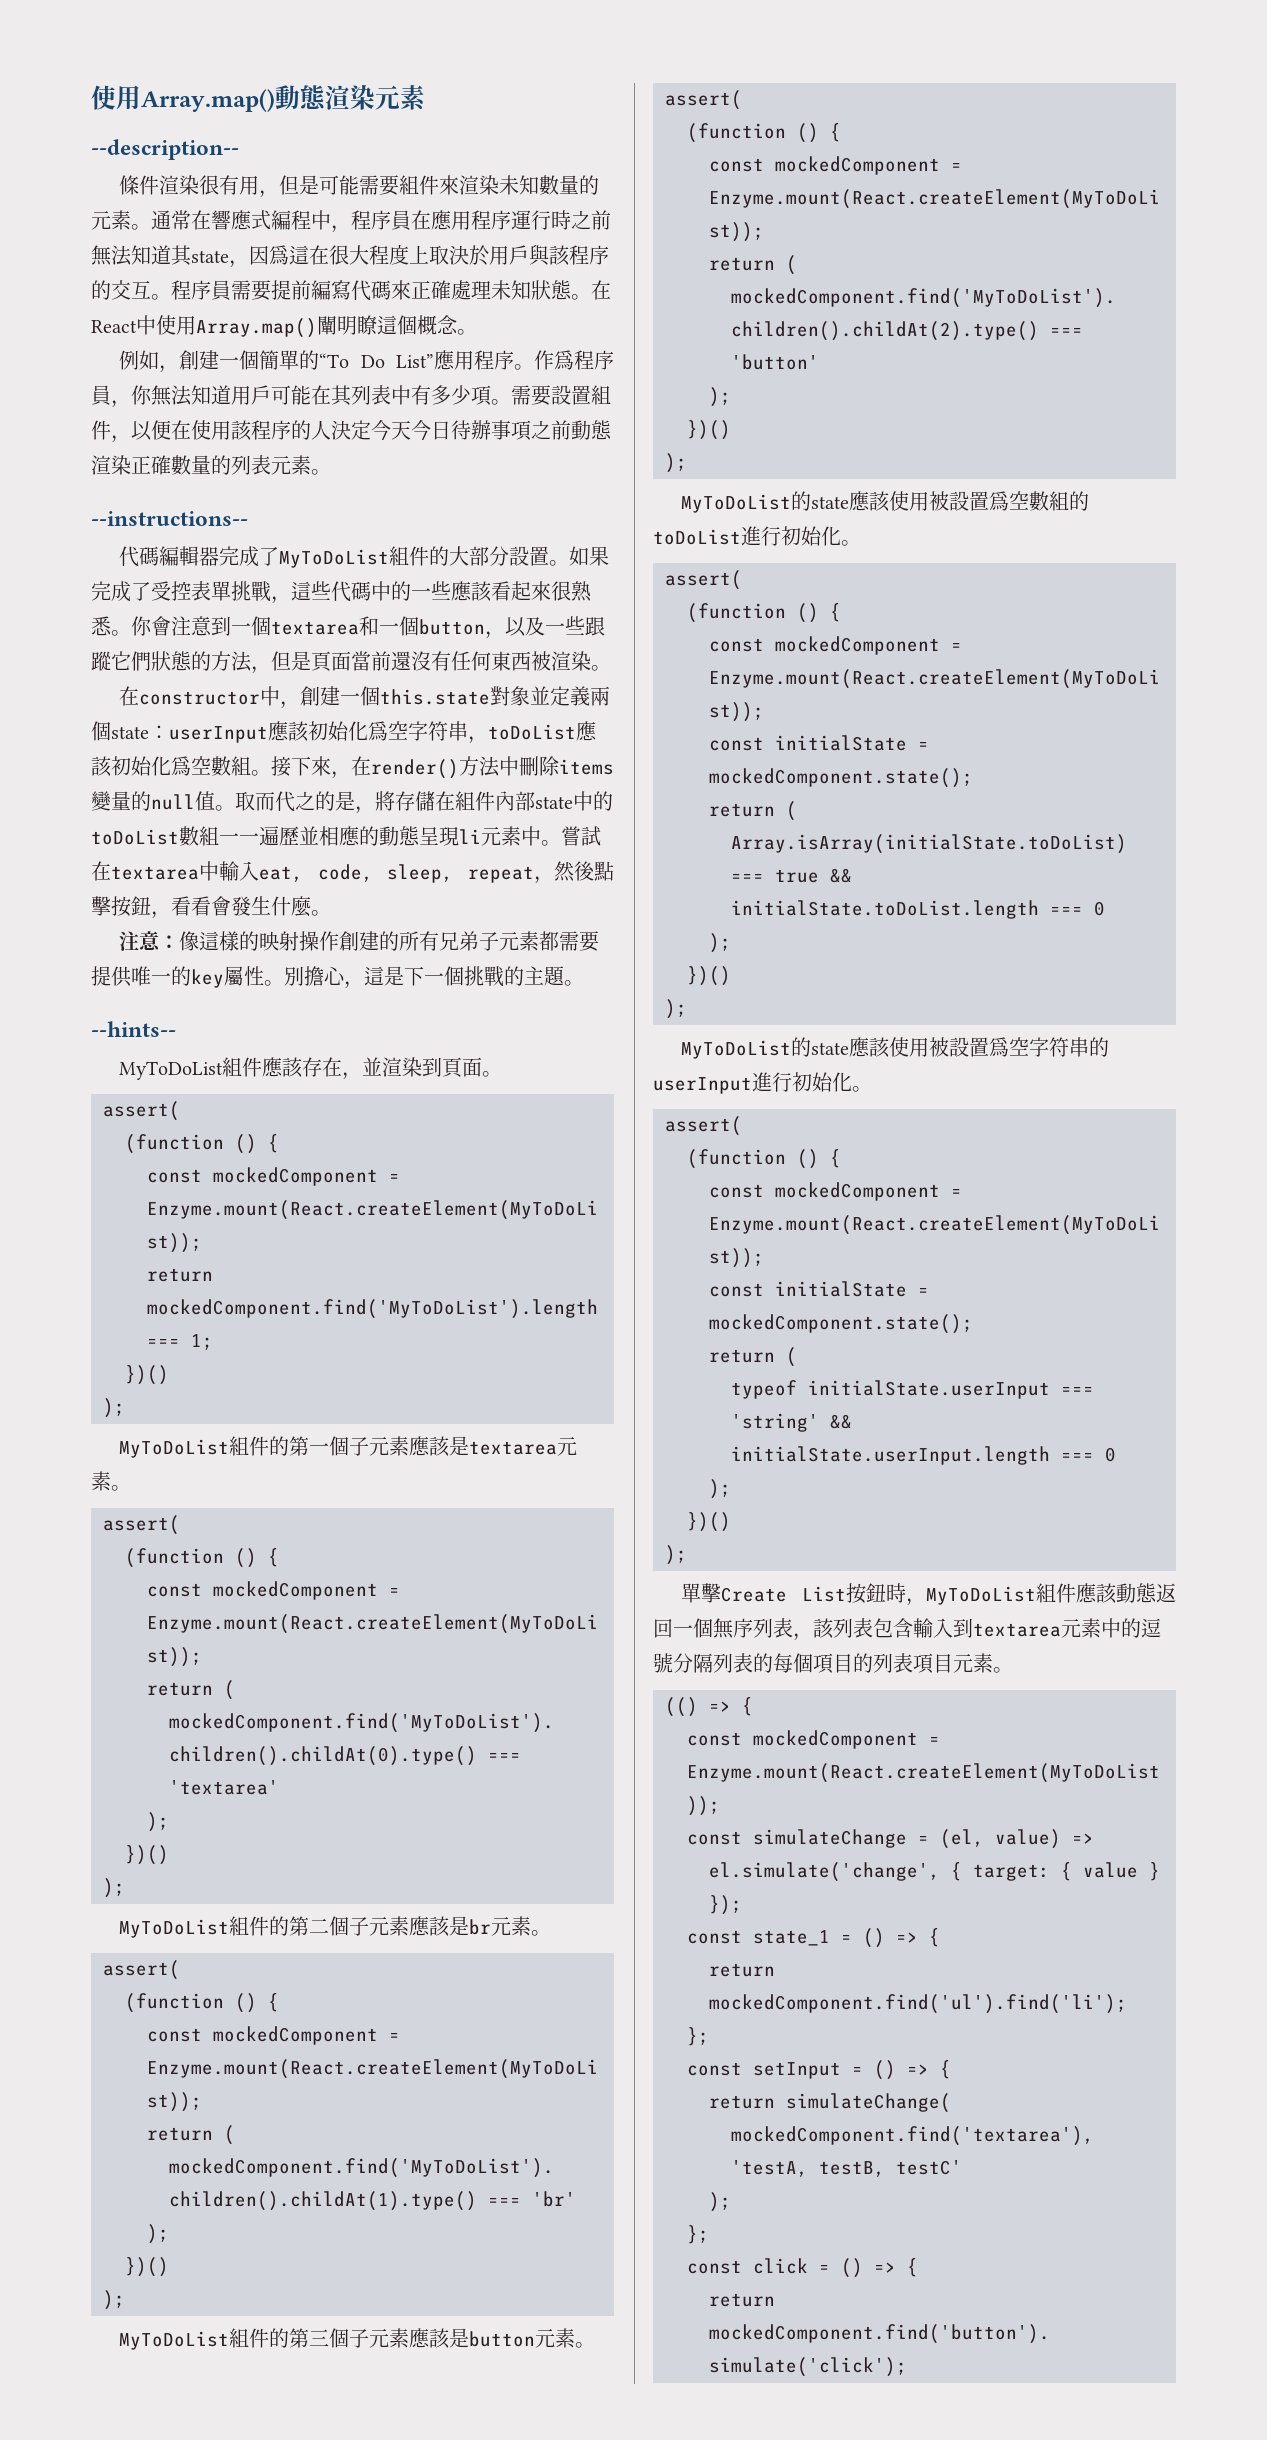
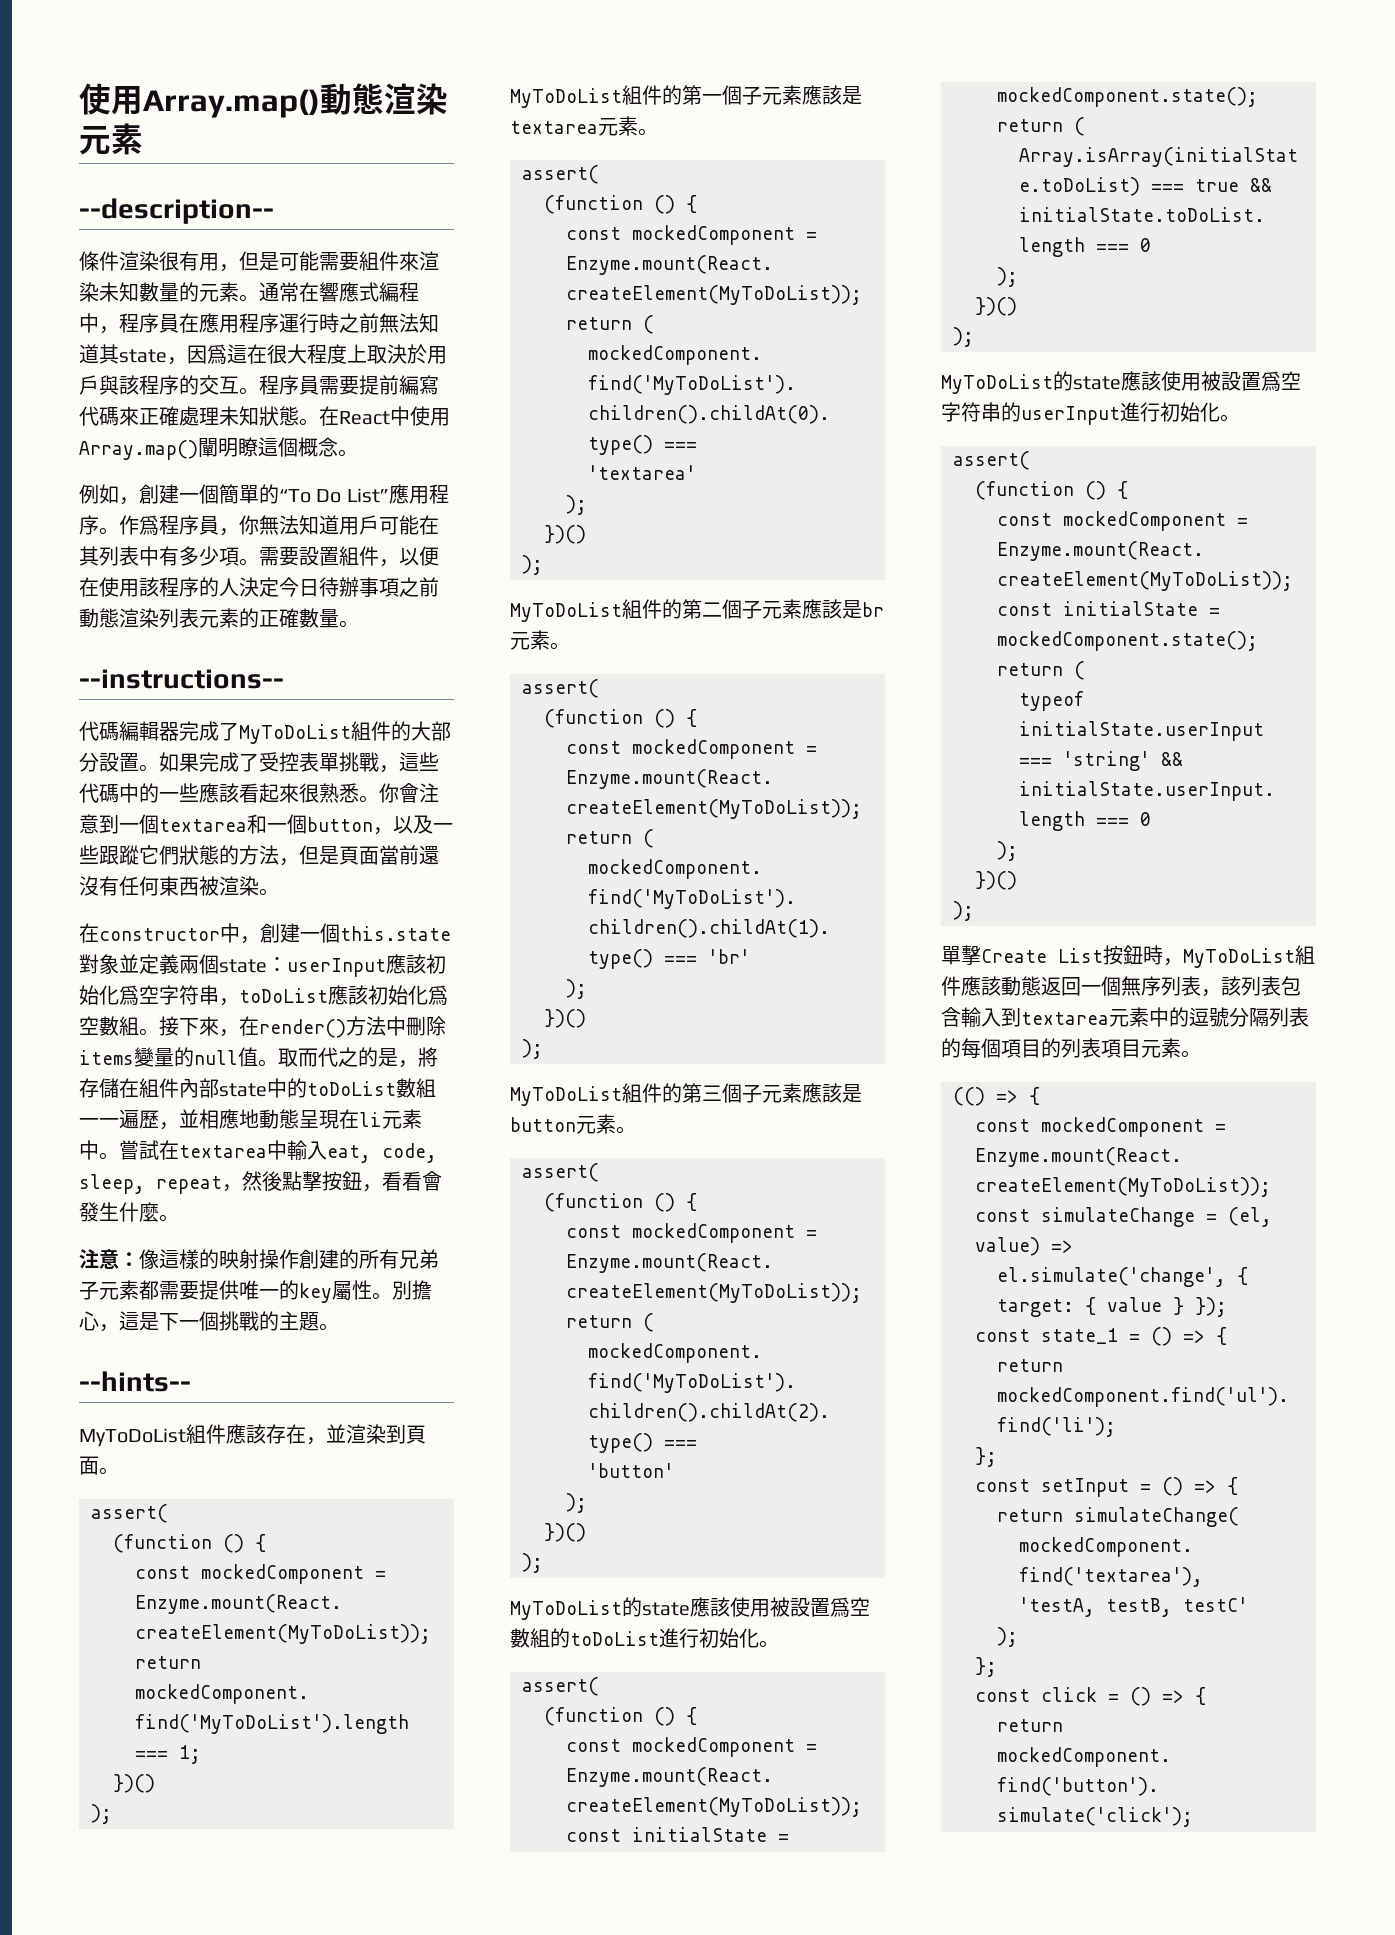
[391,420,431,441] 天今 -> (299, 587) none
[131,455,311,475] 正確數量的列表元素 -> [159,608,339,628] 列表元素的正確數量
[299,826,379,846] 並相應的 -> [159,1109,259,1130] ，並相應地
(459, 836) none -> [339,1109,359,1129] 在

